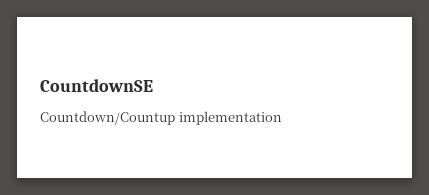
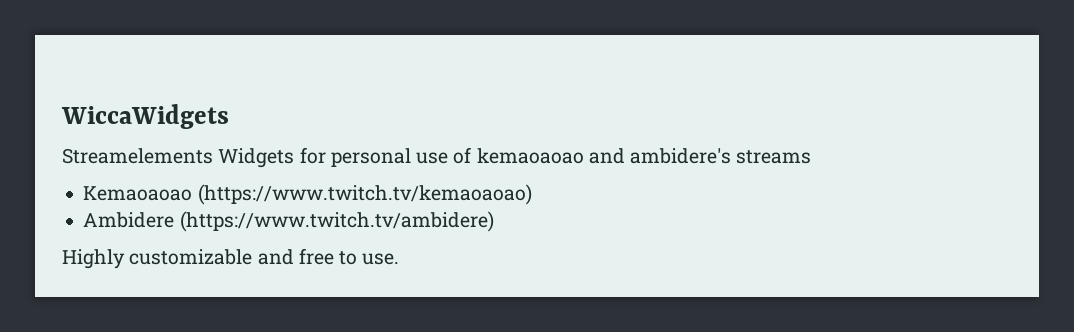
[40,79,153,92] [40,111,282,125] CountdownSE // Countdown/Countup implementation -> [61,104,229,129] [62,147,812,168] [83,184,532,205] [83,211,494,232] [62,248,400,269] WiccaWidgets // Streamelements Widgets for personal use of kemaoaoao and ambidere's streams // Kemaoaoao (https://www.twitch.tv/kemaoaoao) // Ambidere (https://www.twitch.tv/ambidere) // Highly customizable and free to use.

